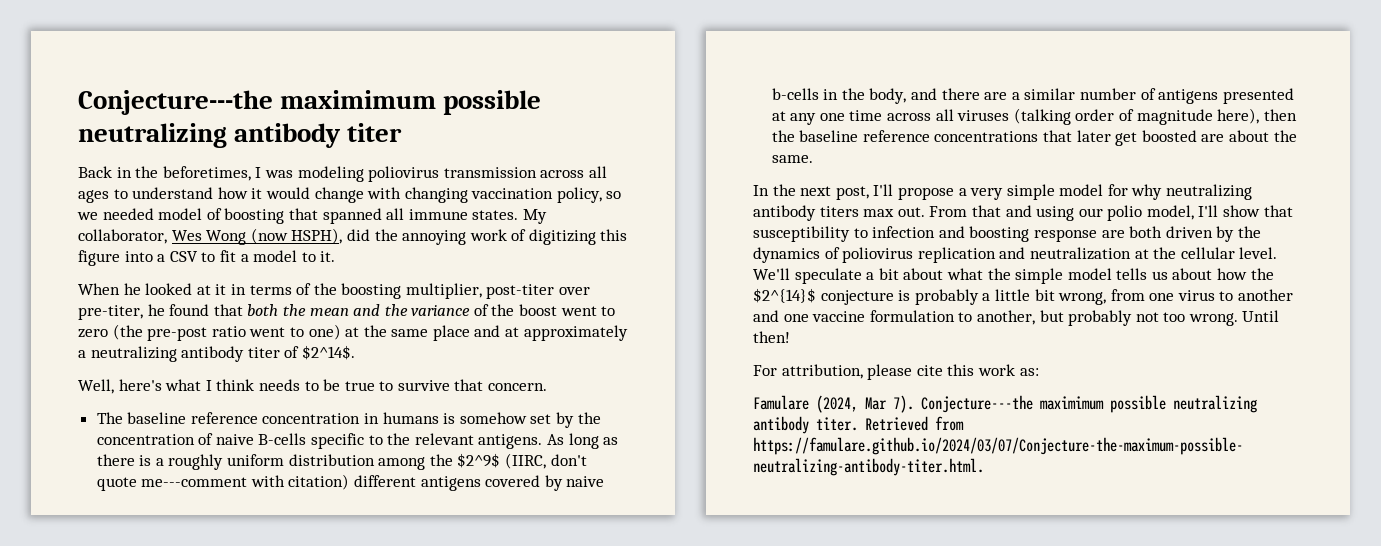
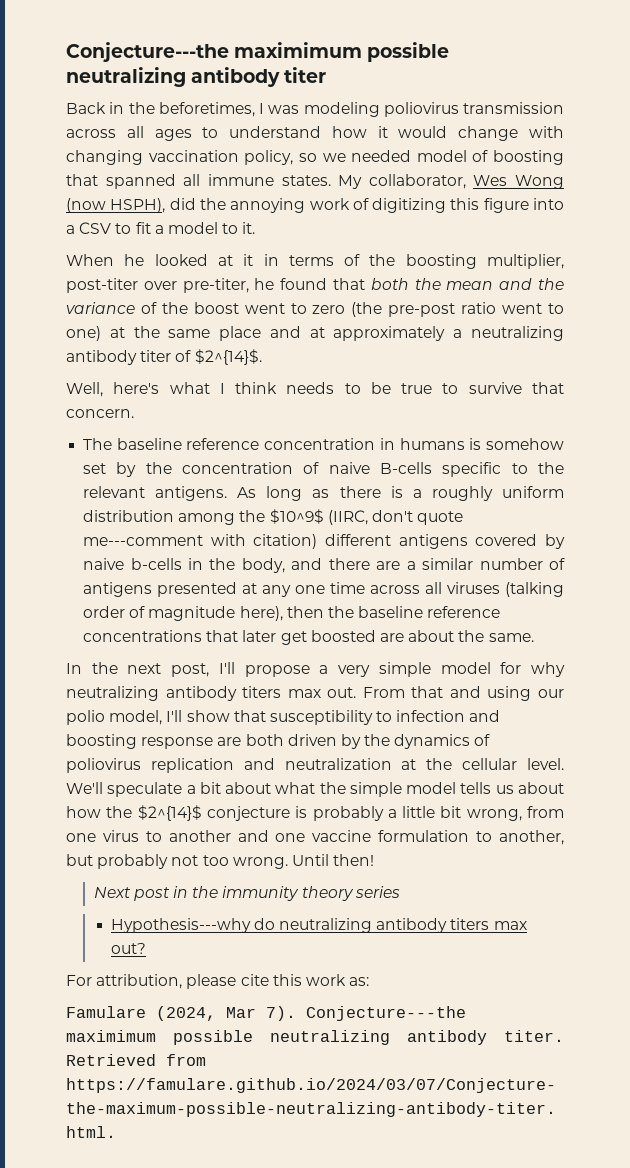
[301,345,355,360] $2^14$. -> [194,349,262,365] $2^{14}$.
[457,453,501,468] $2^9$ -> [269,509,324,524] $10^9$
(790, 337) none -> [93,886,400,901] [110,918,527,933] [110,943,146,954] // Next post in the immunity theory series // Hypothesis---why do neutralizing antibody titers max out?

